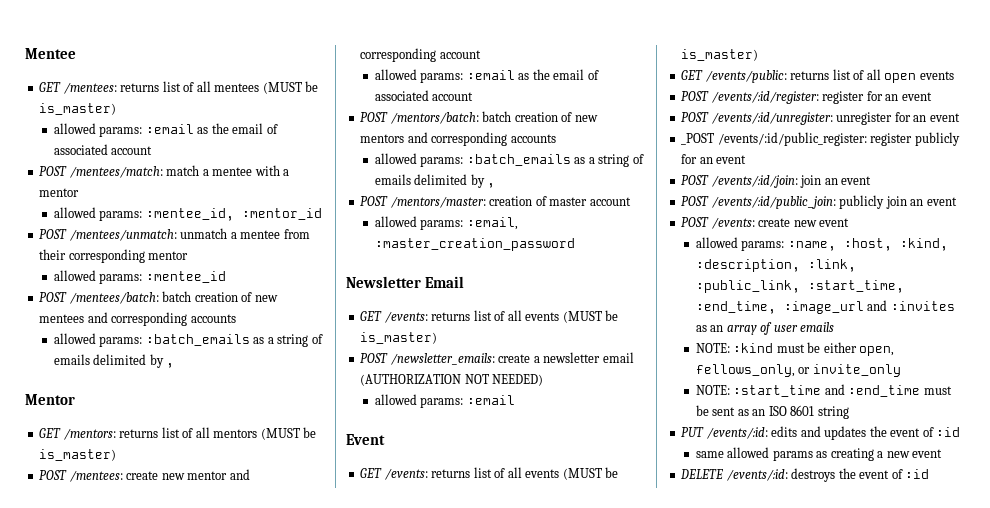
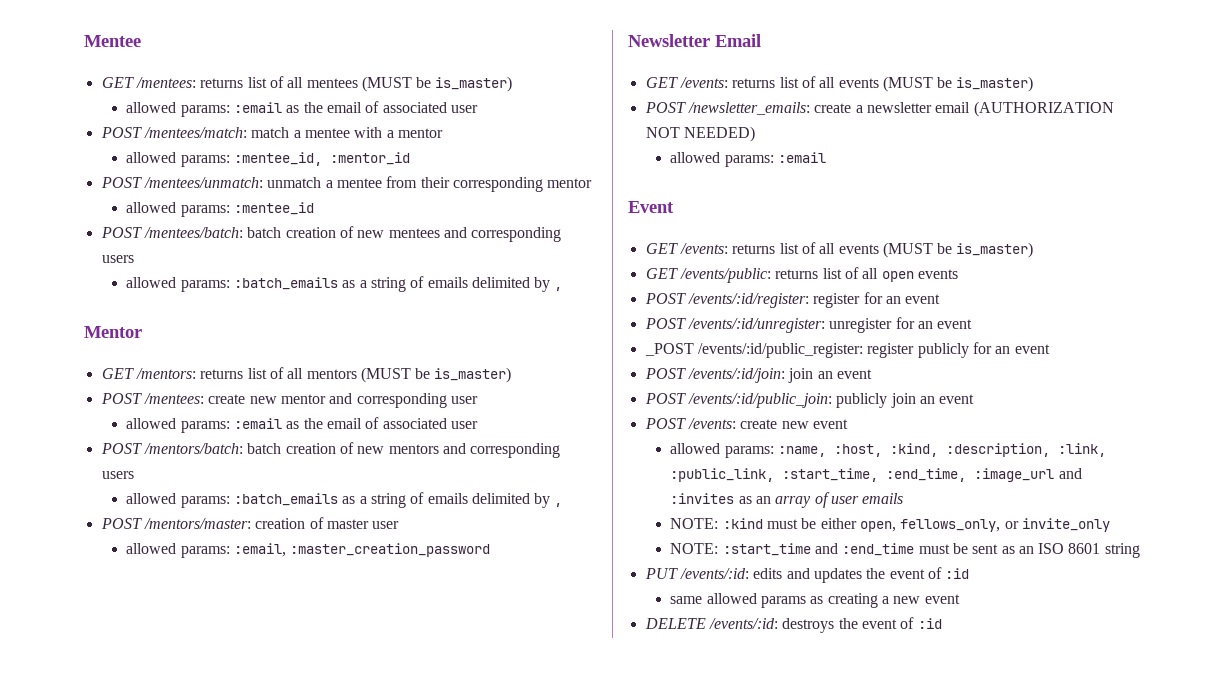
[111,146,153,155] account -> [450,105,478,113] user
[190,314,236,323] accounts -> [101,255,134,263] users
[439,50,481,59] [374,69,599,83] [374,90,474,101] account // allowed params: :email as the email of associated account -> [450,396,478,404] [126,417,478,433] user // allowed params: :email as the email of associated user
[510,134,556,143] accounts -> [101,471,134,479] users
[589,197,631,206] account -> [372,521,400,529] user

